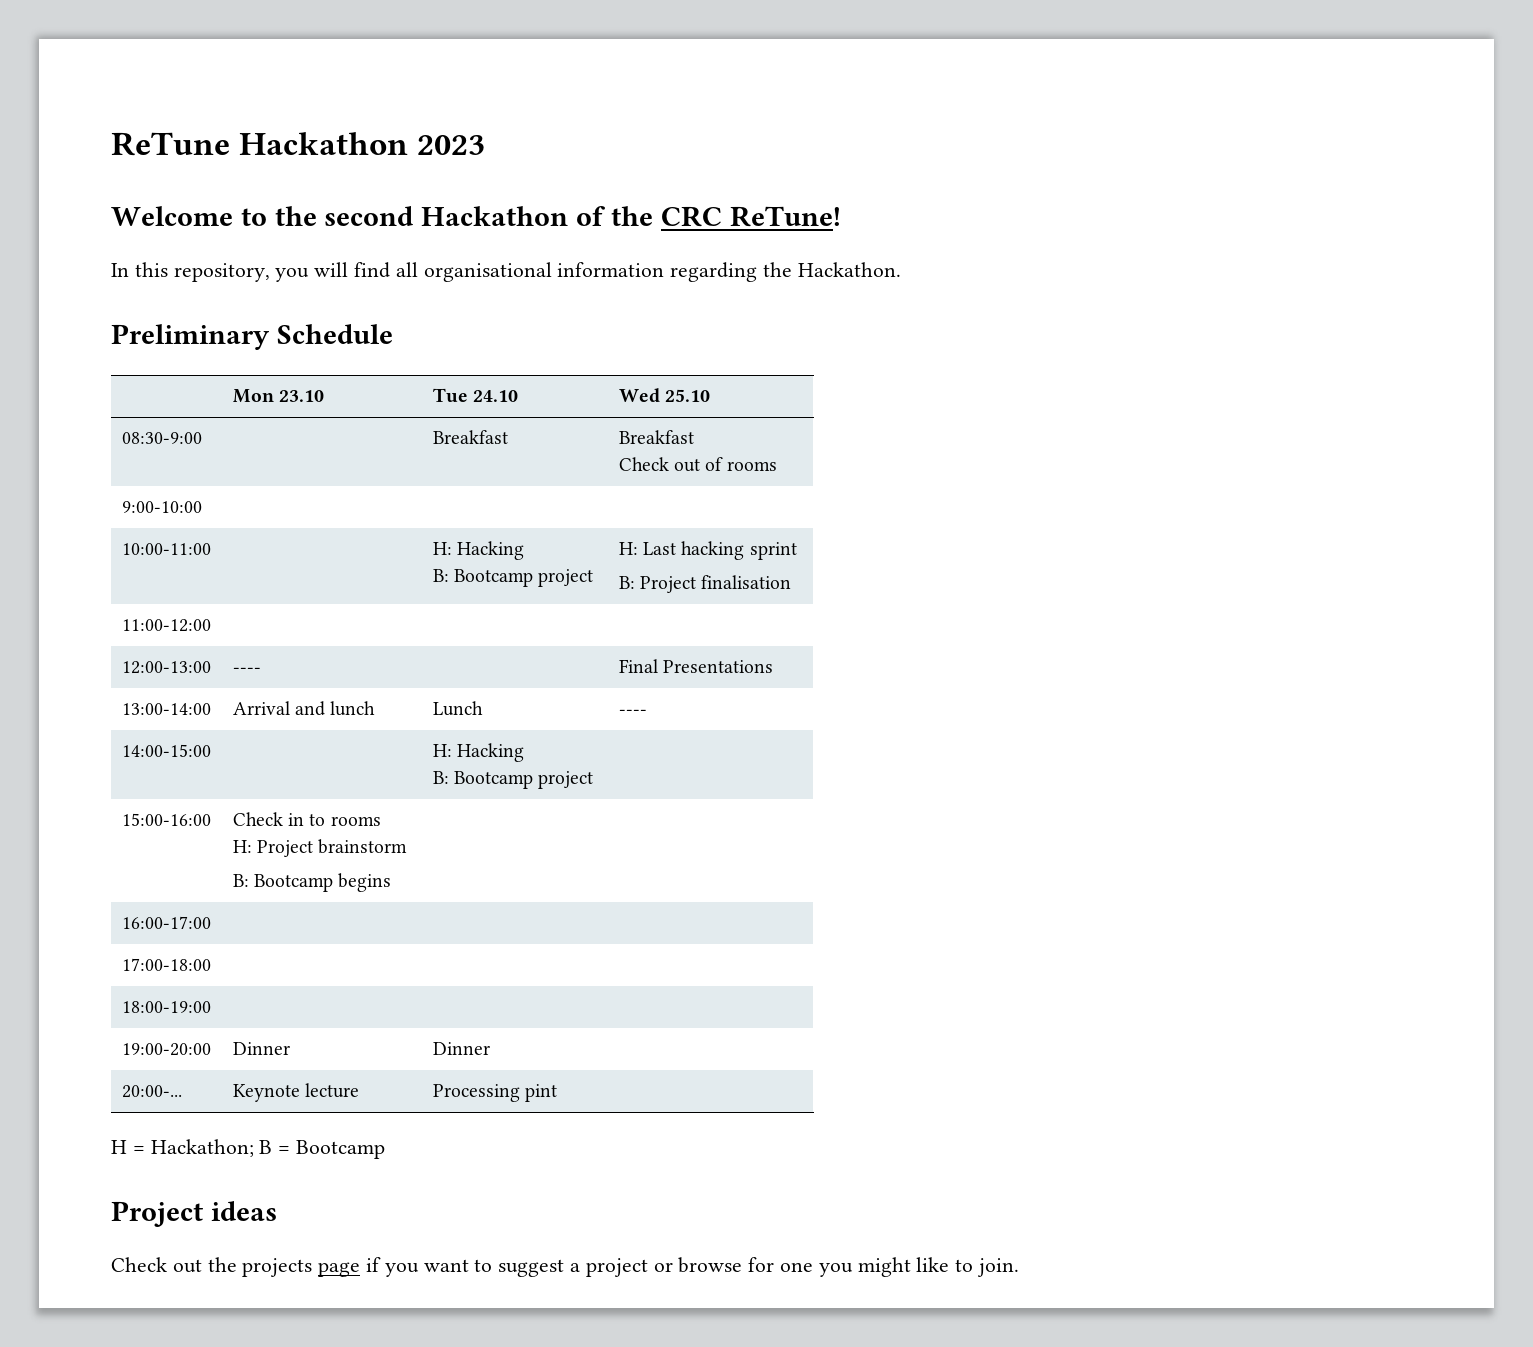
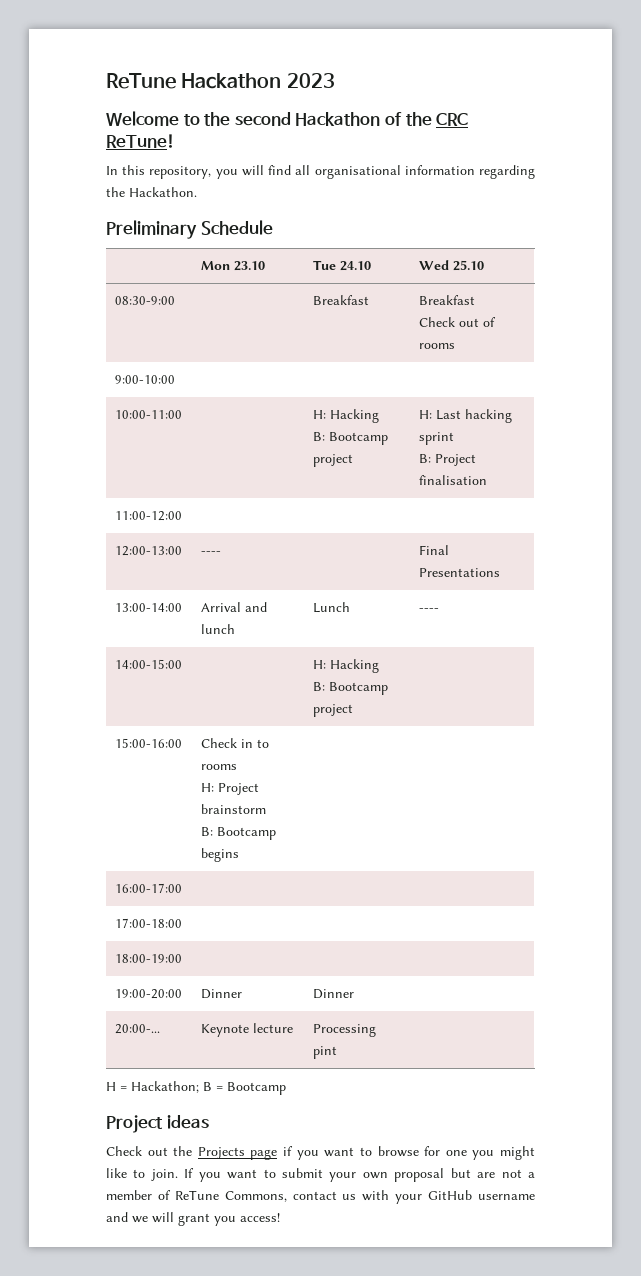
[242,1258,313,1277] projects -> [197,1147,245,1159] Projects
[498,1258,673,1277] suggest a project or -> (372, 1151) none
(1020, 1267) none -> [184,1168,535,1182] [106,1190,535,1204] [106,1212,280,1226] If you want to submit your own proposal but are not a member of ReTune Commons, contact us with your GitHub username and we will grant you access!

